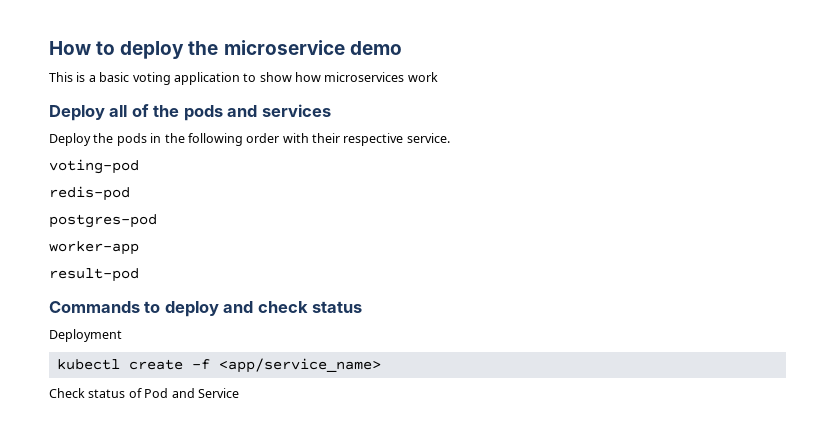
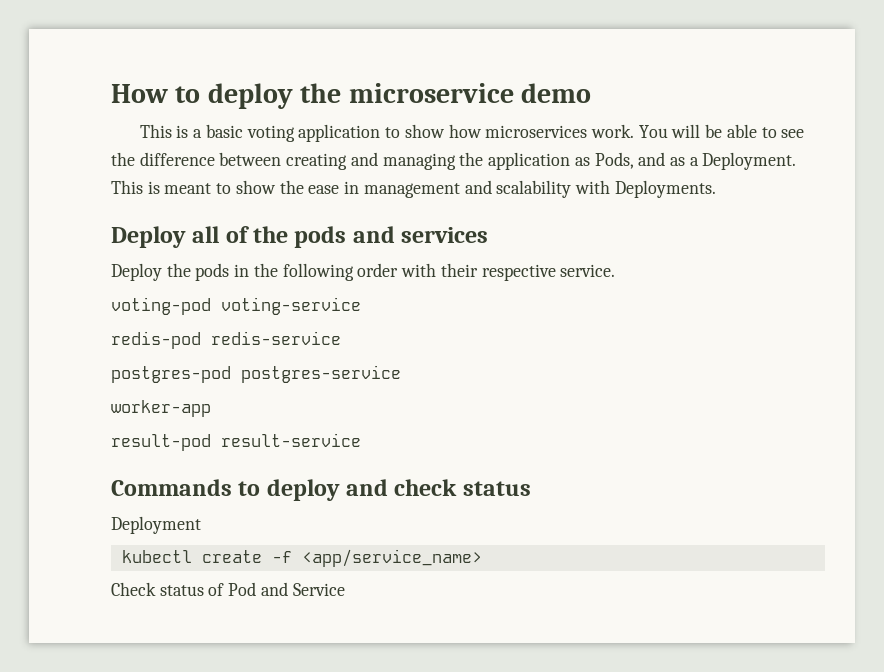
[407,72,438,82] work -> [590,124,805,138] [111,152,797,170] [111,180,716,198] work. You will be able to see the difference between creating and managing the application as Pods, and as a Deployment. This is meant to show the ease in management and scalability with Deployments.
(139, 166) none -> [221,297,361,315] voting-service
(130, 193) none -> [211,331,341,345] redis-service
(157, 221) none -> [241,365,401,383] postgres-service
(139, 275) none -> [221,433,361,447] result-service

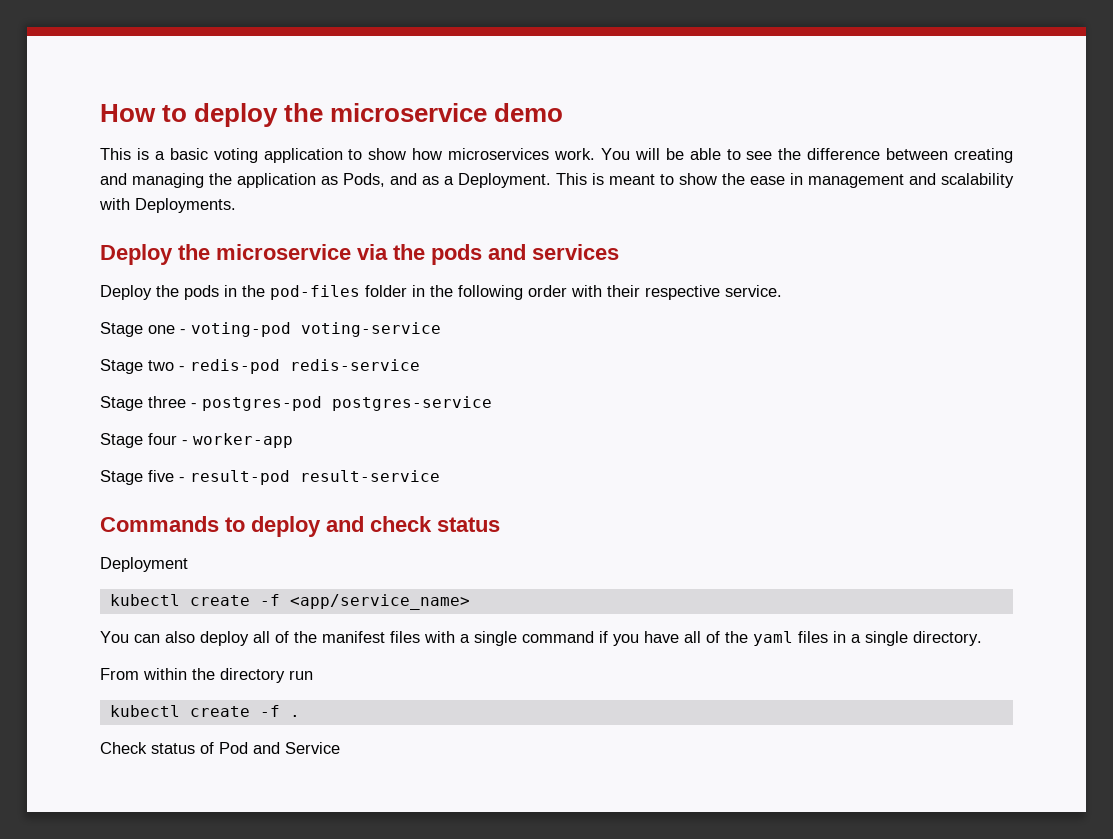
[192,226,249,243] all of -> [178,244,388,260] the microservice via
(278, 270) none -> [270,285,453,300] pod-files folder in the
(616, 270) none -> [100,322,186,337] Stage one -
(361, 306) none -> [100,359,185,374] Stage two -
(341, 338) none -> [100,396,197,411] Stage three -
[111,400,211,417] worker-app // -> [100,433,293,448] [100,470,185,485] Stage four - worker-app // Stage five -
(482, 558) none -> [100,631,982,646] [100,668,313,683] [109,705,300,717] // You can also deploy all of the manifest files with a single command if you have all of the yaml files in a single directory. // From within the directory run // kubectl create -f .

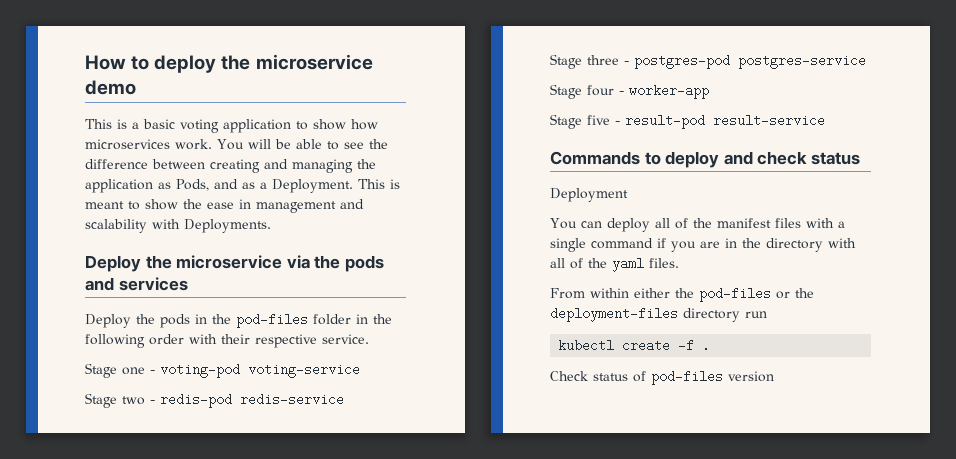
[109,594,470,610] // kubectl create -f <app/service_name> -> (628, 195) none
[165,631,195,643] also -> (602, 224) none
[644,631,982,646] [100,668,215,680] have all of the yaml files in a single directory. // From within the -> [700,238,856,252] [550,257,679,272] [550,287,814,302] [550,307,678,322] are in the directory with all of the yaml files. // From within either the pod-files or the deployment-files
[219,742,340,754] Pod and Service -> [651,370,774,385] pod-files version

